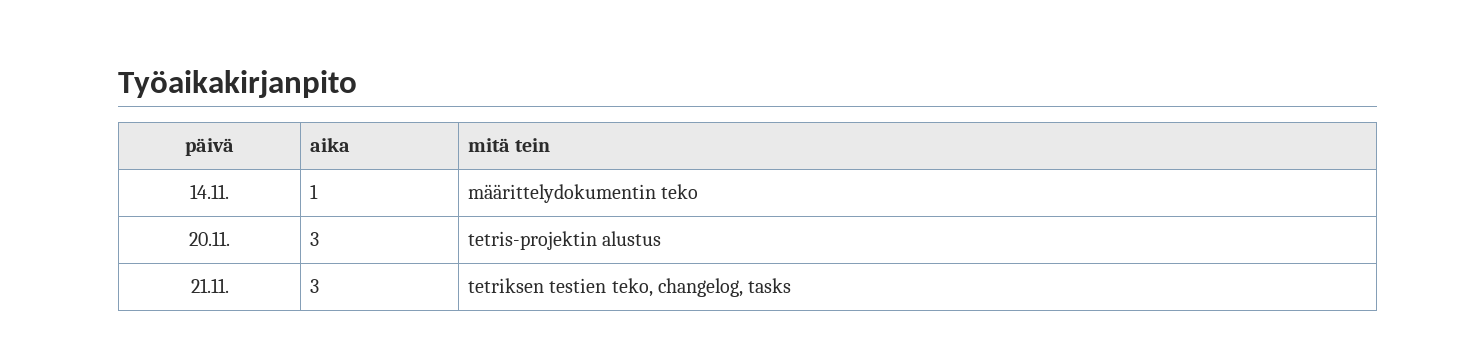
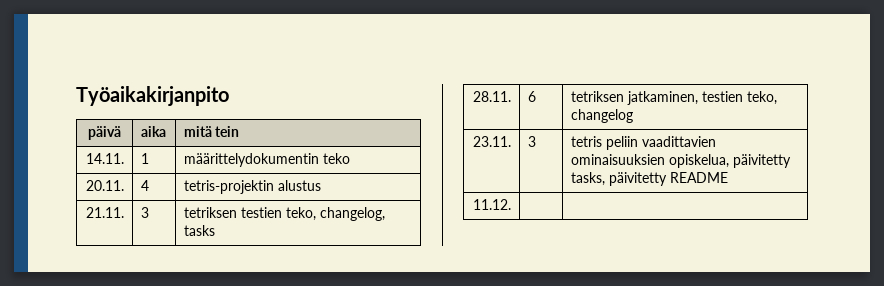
[309,232,319,246] 3 -> [140,180,149,191] 4
(792, 285) none -> [472,91,511,102] [527,91,536,102] [570,91,777,105] [570,109,633,123] [472,136,511,147] [527,136,536,147] [570,136,716,150] [570,154,791,168] [570,172,728,186] [472,199,511,210] // 28.11. | 6 | tetriksen jatkaminen, testien teko, changelog // 23.11. | 3 | tetris peliin vaadittavien ominaisuuksien opiskelua, päivitetty tasks, päivitetty README // 11.12. | |

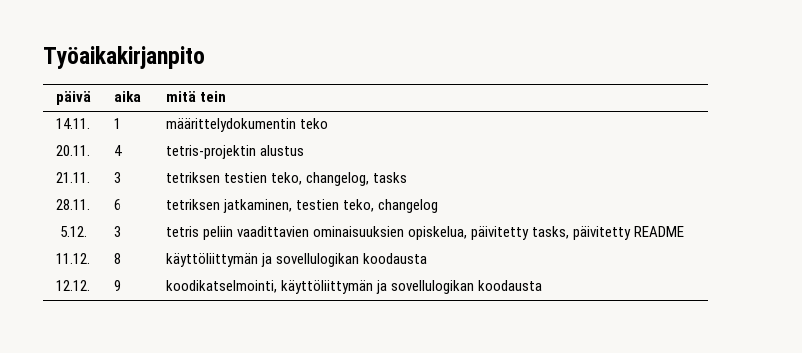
[472,136,511,147] 23.11. -> [59,226,87,237] 5.12.
(511, 204) | -> [113,253,121,264] [165,253,428,267] [56,280,90,291] [113,280,121,291] [165,280,543,294] 8 | käyttöliittymän ja sovellulogikan koodausta // 12.12. | 9 | koodikatselmointi, käyttöliittymän ja sovellulogikan koodausta

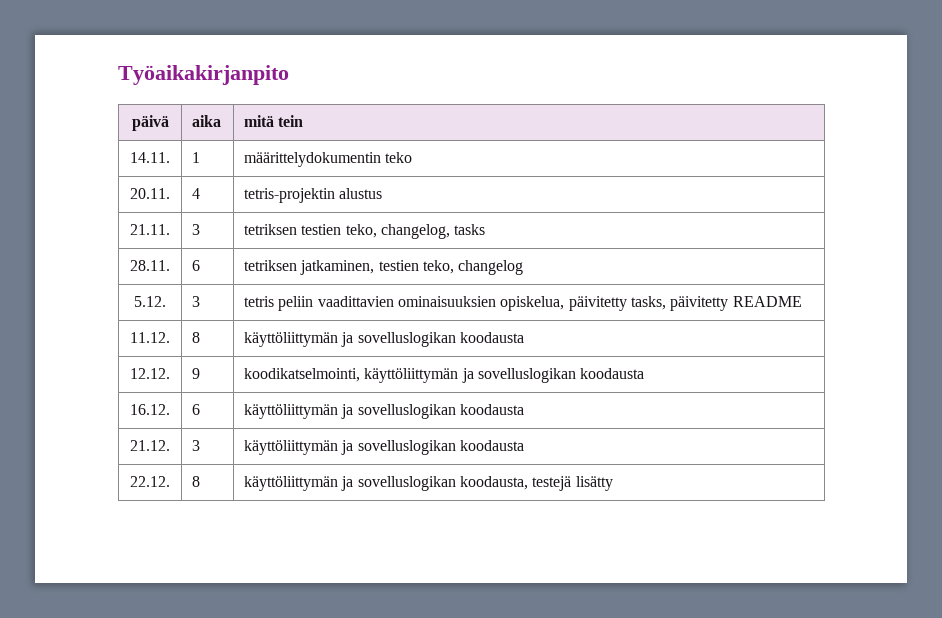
[275,253,359,267] sovellulogikan -> [357,332,456,347] sovelluslogikan
[391,280,543,294] sovellulogikan koodausta -> [478,368,645,383] [130,404,170,415] [192,404,201,415] [244,404,525,419] [130,440,170,451] [192,440,201,451] [244,440,525,455] [130,476,170,487] [192,476,201,487] [244,476,613,491] sovelluslogikan koodausta // 16.12. | 6 | käyttöliittymän ja sovelluslogikan koodausta // 21.12. | 3 | käyttöliittymän ja sovelluslogikan koodausta // 22.12. | 8 | käyttöliittymän ja sovelluslogikan koodausta, testejä lisätty

